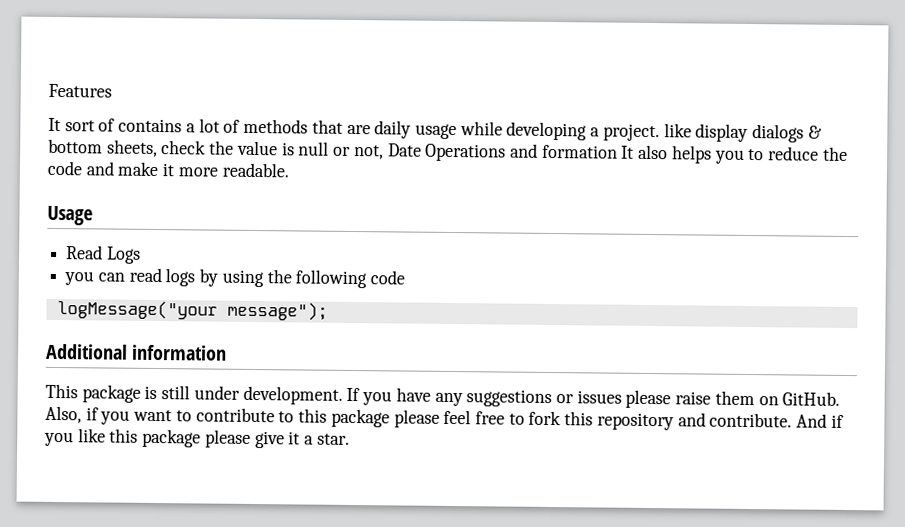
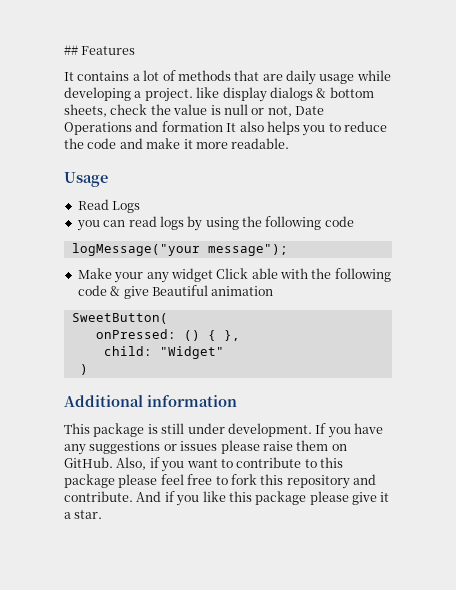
(48, 90) none -> [64,45,78,55] ##
[64,118,116,132] sort of -> (74, 76) none
(328, 311) none -> [77,268,391,283] [77,285,274,299] [71,313,168,324] [95,329,240,341] [103,346,224,359] [79,364,88,375] // Make your any widget Click able with the following code & give Beautiful animation // SweetButton( // onPressed: () { }, // child: "Widget" // )

